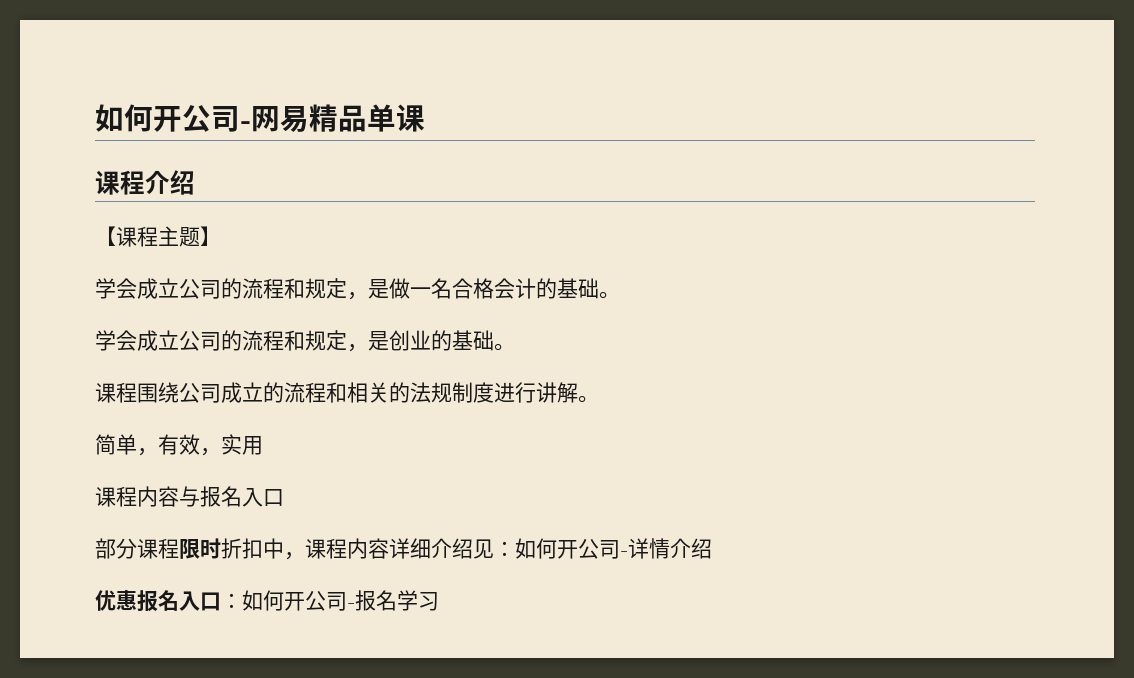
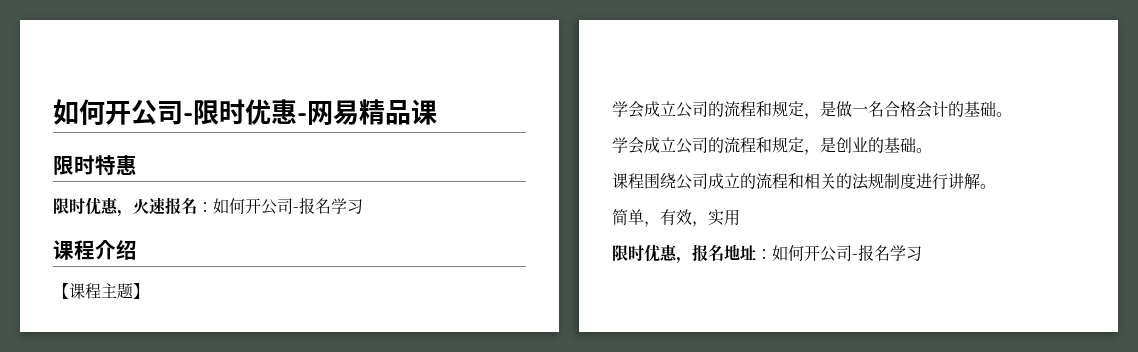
[95,104,251,132] 如何开公司- -> [53,99,307,126] 如何开公司-限时优惠-
[367,104,425,132] 单课 -> [411,99,437,125] [53,155,137,176] [53,197,363,217] 课 // 限时特惠 // 限时优惠，火速报名：如何开公司-报名学习
[95,486,284,507] [95,538,712,560] [95,590,221,612] 课程内容与报名入口 // 部分课程限时折扣中，课程内容详细介绍见：如何开公司-详情介绍 // 优惠报名入口 -> [612,244,756,264] 限时优惠，报名地址

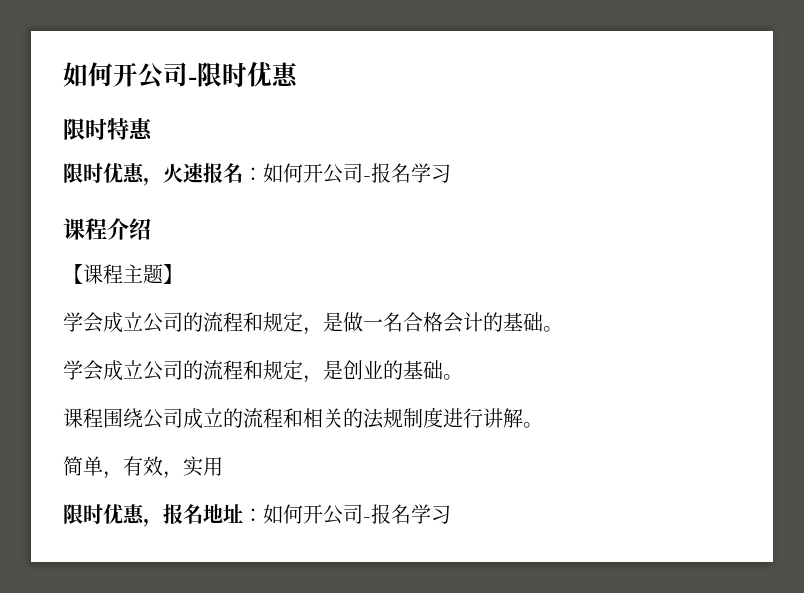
[297,99,437,125] -网易精品课 -> (299, 74) none

